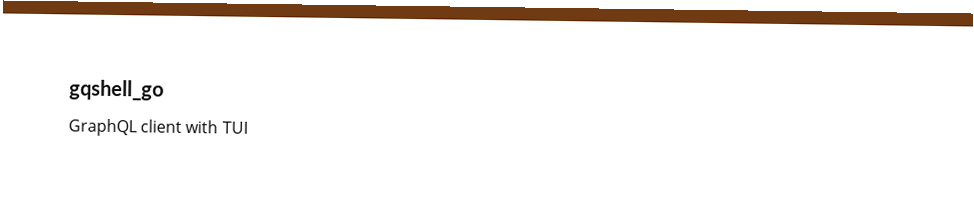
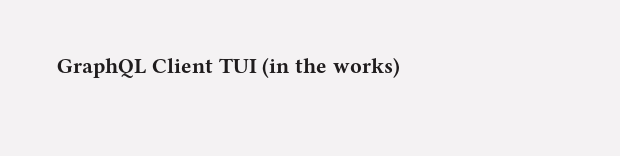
[69,79,164,101] [68,118,248,137] gqshell_go // GraphQL client with TUI -> [57,57,401,78] GraphQL Client TUI (in the works)

